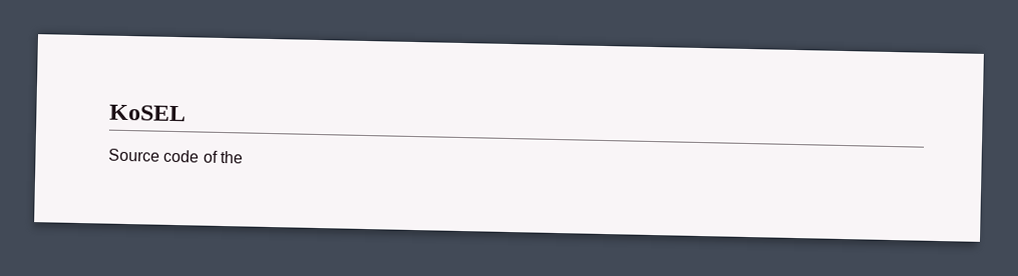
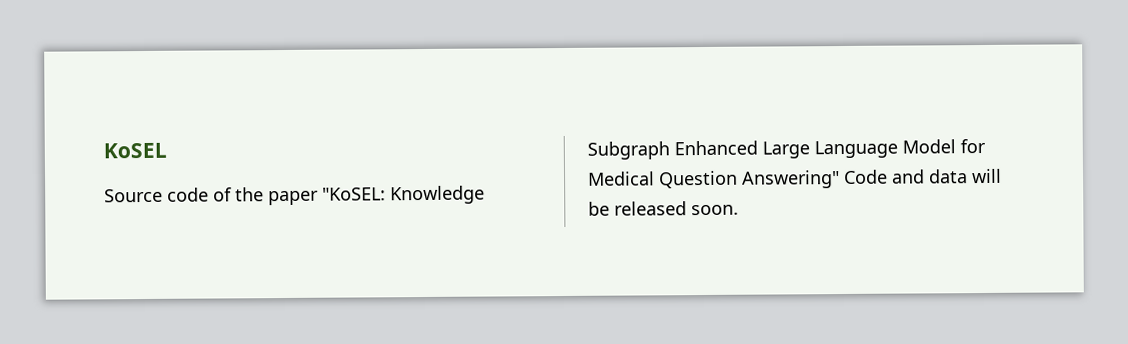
(243, 157) none -> [268,185,485,206] [587,138,986,160] [587,168,1002,189] [588,201,739,216] paper "KoSEL: Knowledge Subgraph Enhanced Large Language Model for Medical Question Answering" Code and data will be released soon.

